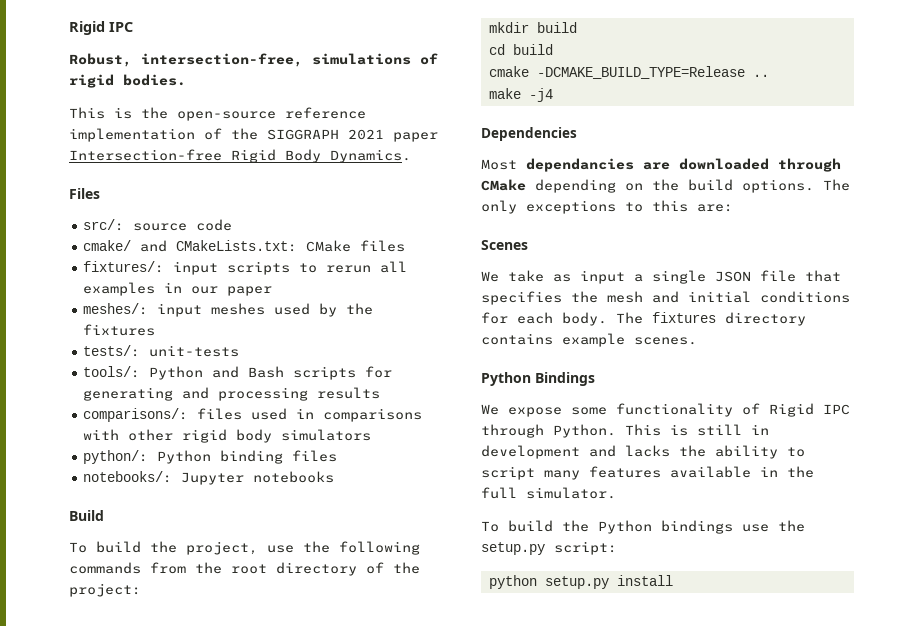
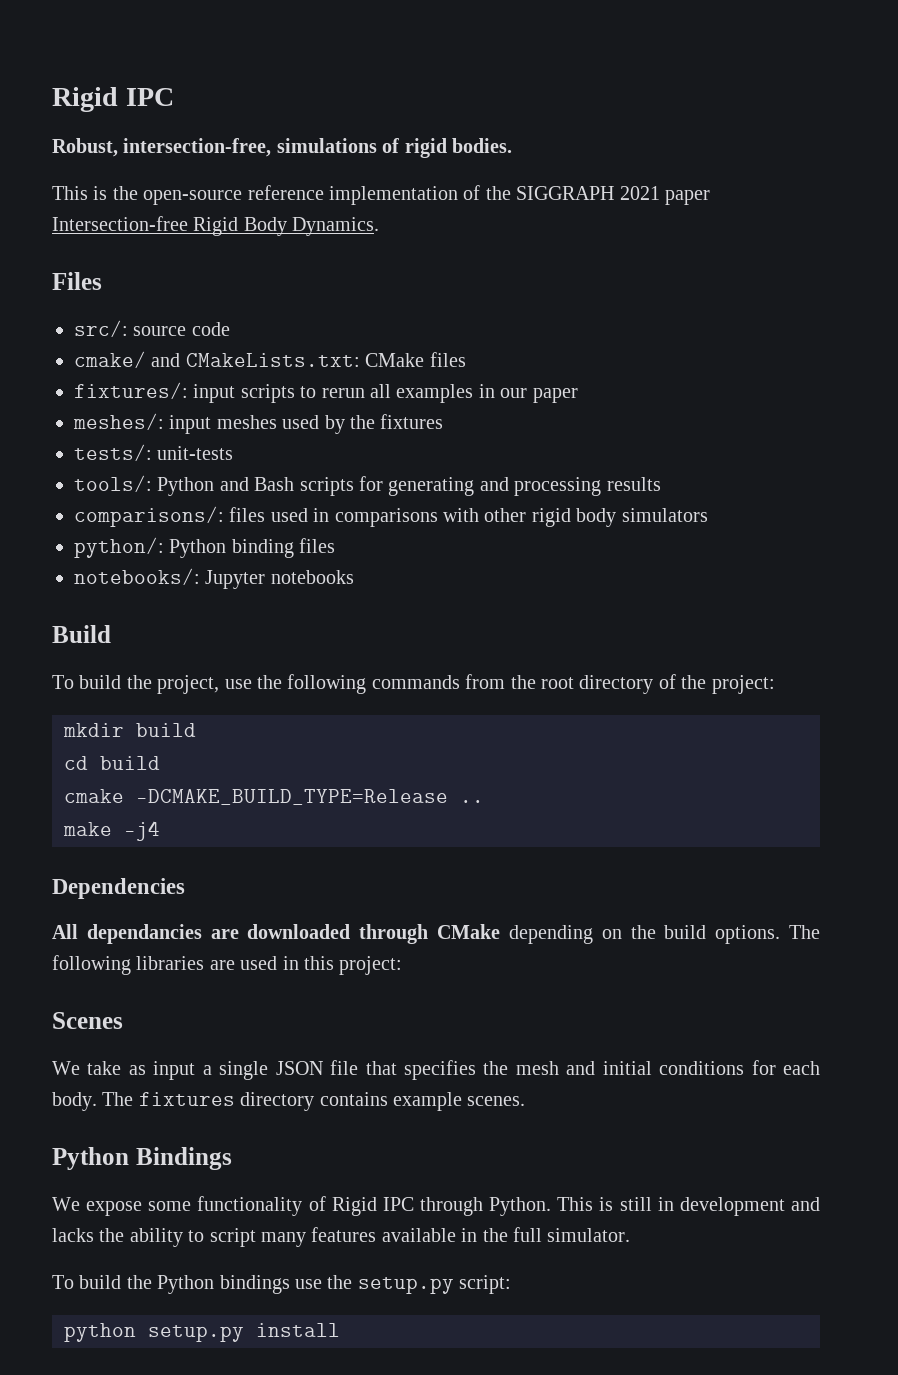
[481,159,517,170] Most -> [52,924,78,939] All
[481,200,733,214] only exceptions to this are: -> [52,955,403,975] following libraries are used in this project:

